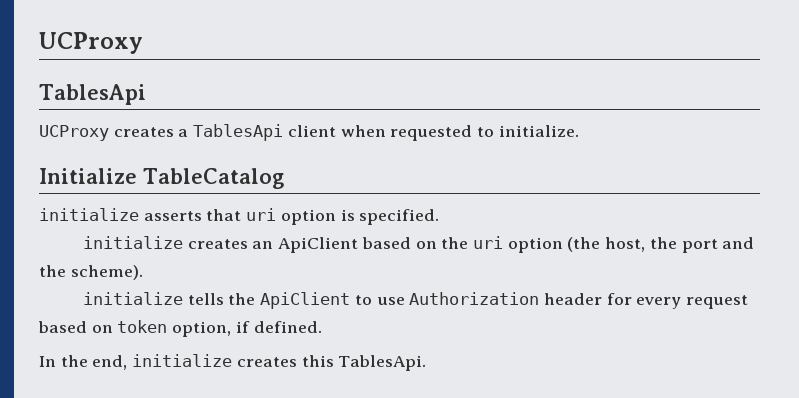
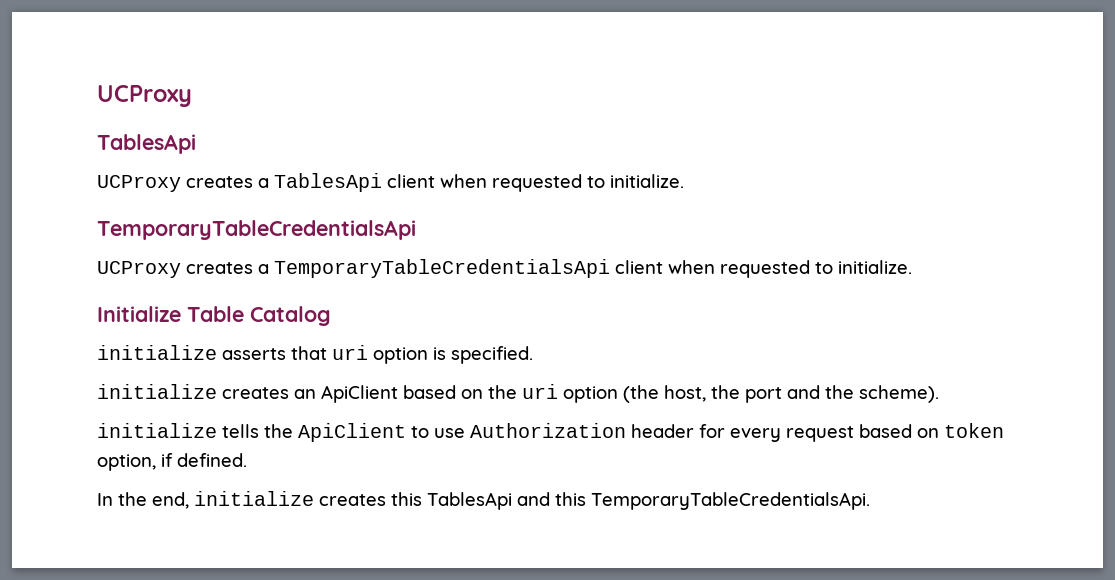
(579, 131) none -> [97,220,416,240] [97,259,912,278] // TemporaryTableCredentialsApi // UCProxy creates a TemporaryTableCredentialsApi client when requested to initialize.
[143,168,284,189] TableCatalog -> [187,306,331,326] Table Catalog
[338,355,427,371] TablesApi. -> [427,492,870,510] TablesApi and this TemporaryTableCredentialsApi.

